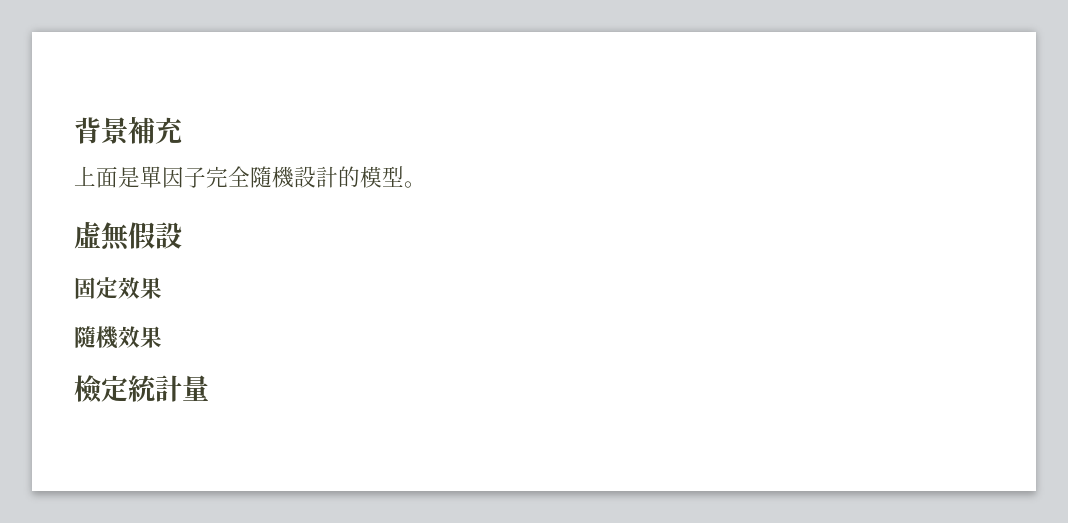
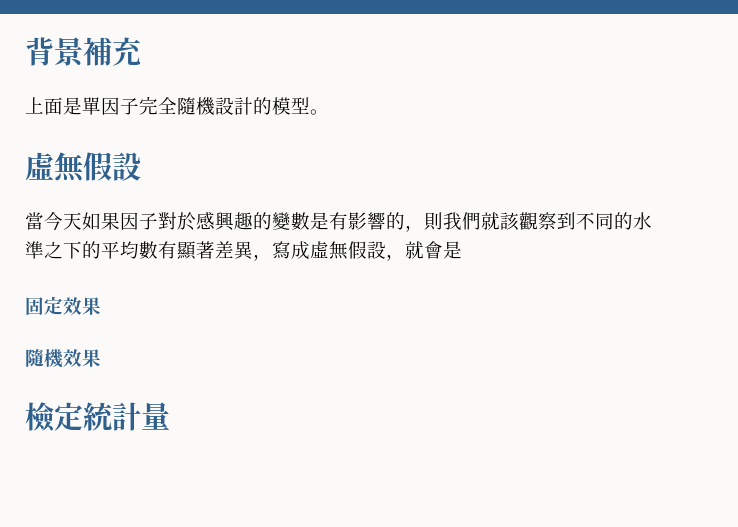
(182, 235) none -> [25,212,652,232] [25,241,462,261] // 當今天如果因子對於感興趣的變數是有影響的，則我們就該觀察到不同的水準之下的平均數有顯著差異，寫成虛無假設，就會是

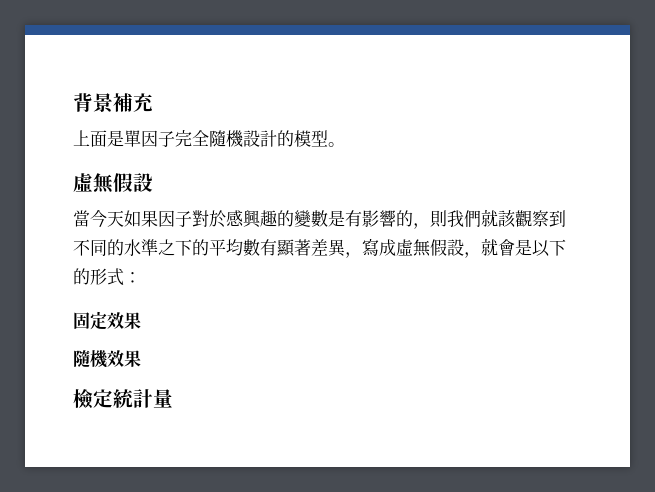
(462, 250) none -> [532,239,566,257] [73,268,141,286] 以下的形式：

